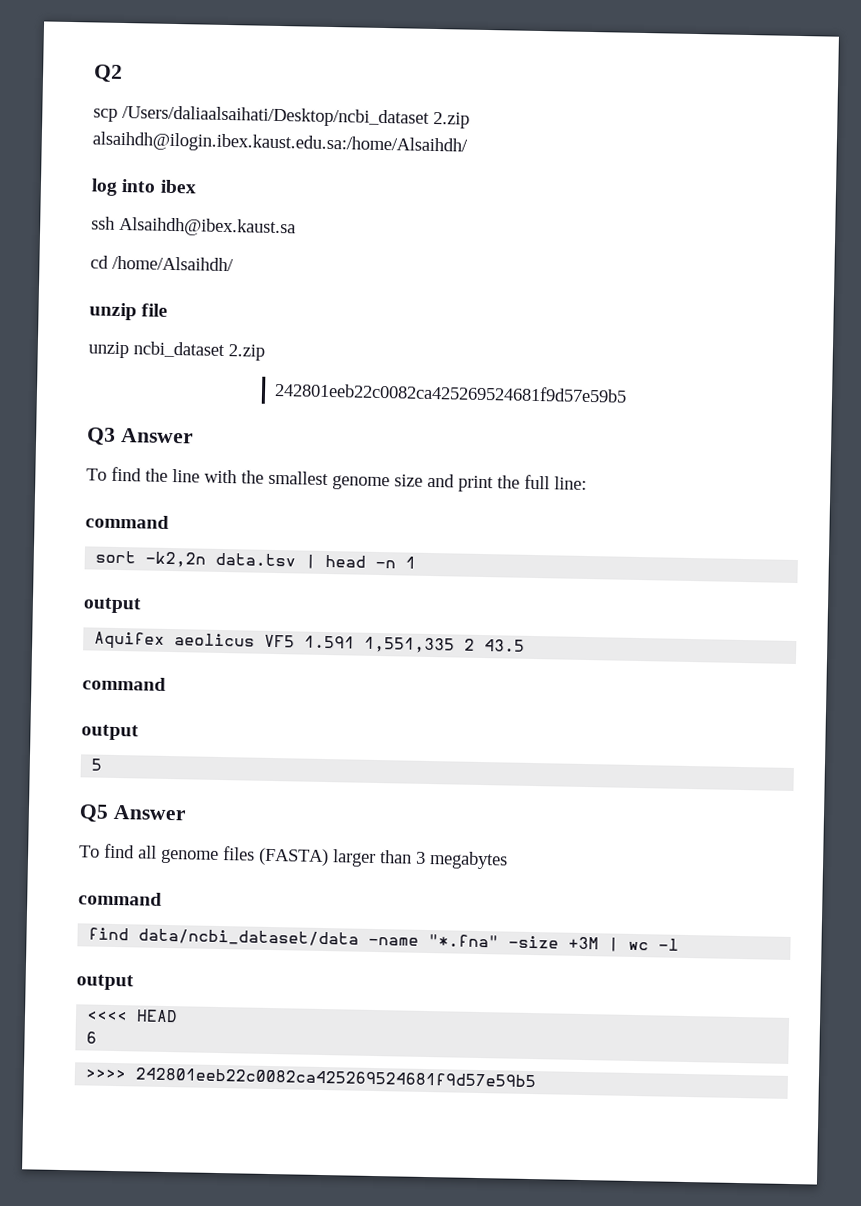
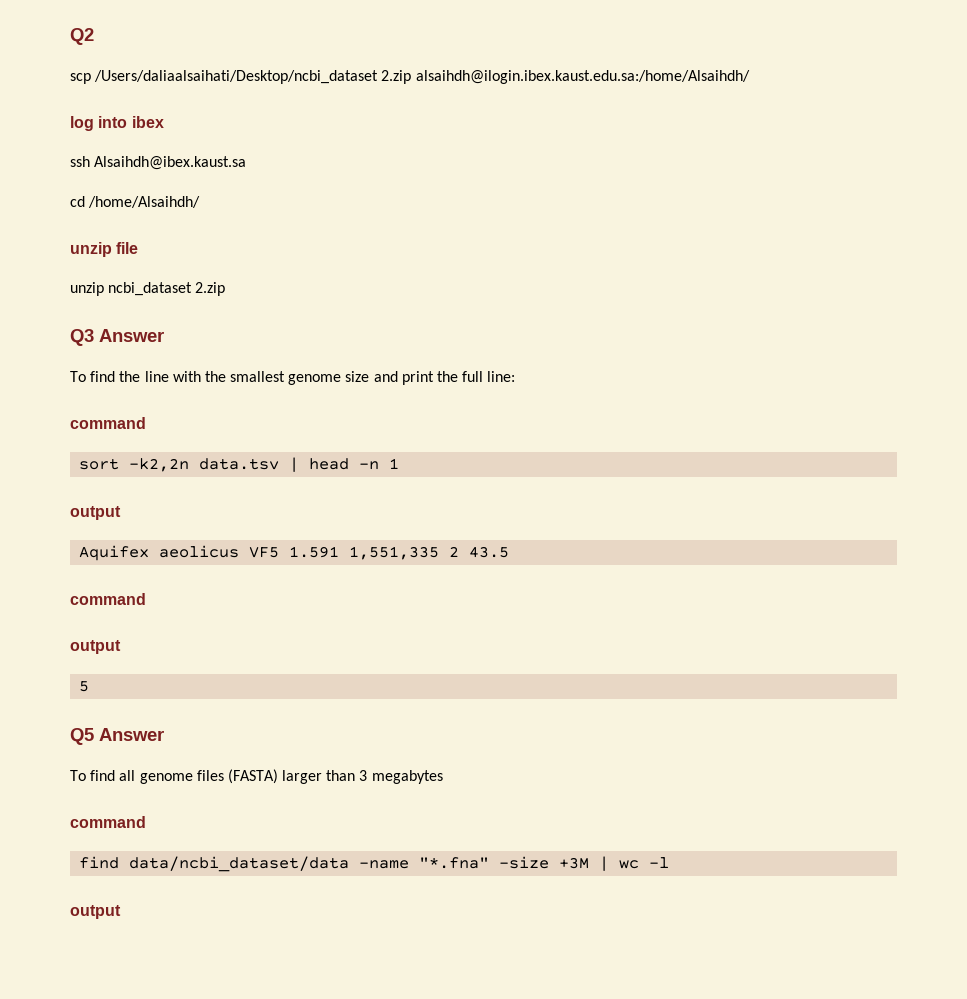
[274,381,628,403] // 242801eeb22c0082ca425269524681f9d57e59b5 -> (226, 289) none
[86,1009,179,1023] [86,1031,98,1044] [85,1067,537,1088] // <<<< HEAD // 6 // >>>> 242801eeb22c0082ca425269524681f9d57e59b5 -> (121, 912) none

